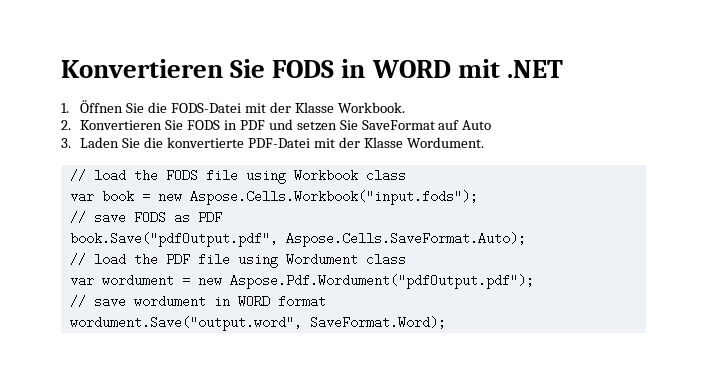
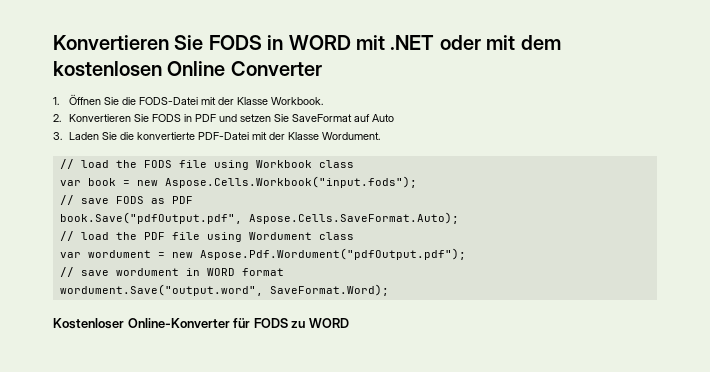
(563, 69) none -> [439,35,561,50] [53,61,322,76] oder mit dem kostenlosen Online Converter
(446, 322) none -> [53,318,349,329] // Kostenloser Online-Konverter für FODS zu WORD

